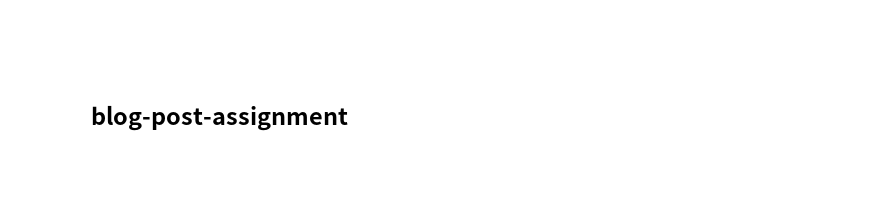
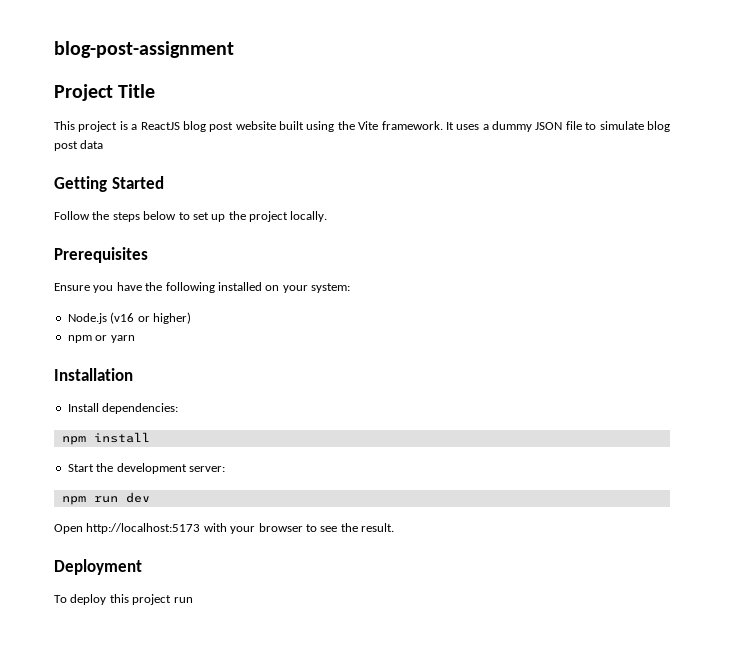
(348, 118) none -> [54,84,156,101] [54,121,671,132] [54,140,104,151] [54,176,164,192] [54,211,328,222] [54,247,148,263] [54,282,350,293] [67,312,191,324] [67,335,135,343] [54,368,133,381] [67,403,179,414] [61,432,150,445] [67,463,225,474] [61,492,150,505] [54,523,394,534] [54,559,142,575] [54,594,193,605] // Project Title // This project is a ReactJS blog post website built using the Vite framework. It uses a dummy JSON file to simulate blog post data // Getting Started // Follow the steps below to set up the project locally. // Prerequisites // Ensure you have the following installed on your system: // Node.js (v16 or higher) // npm or yarn // Installation // Install dependencies: // npm install // Start the development server: // npm run dev // Open http://localhost:5173 with your browser to see the result. // Deployment // To deploy this project run

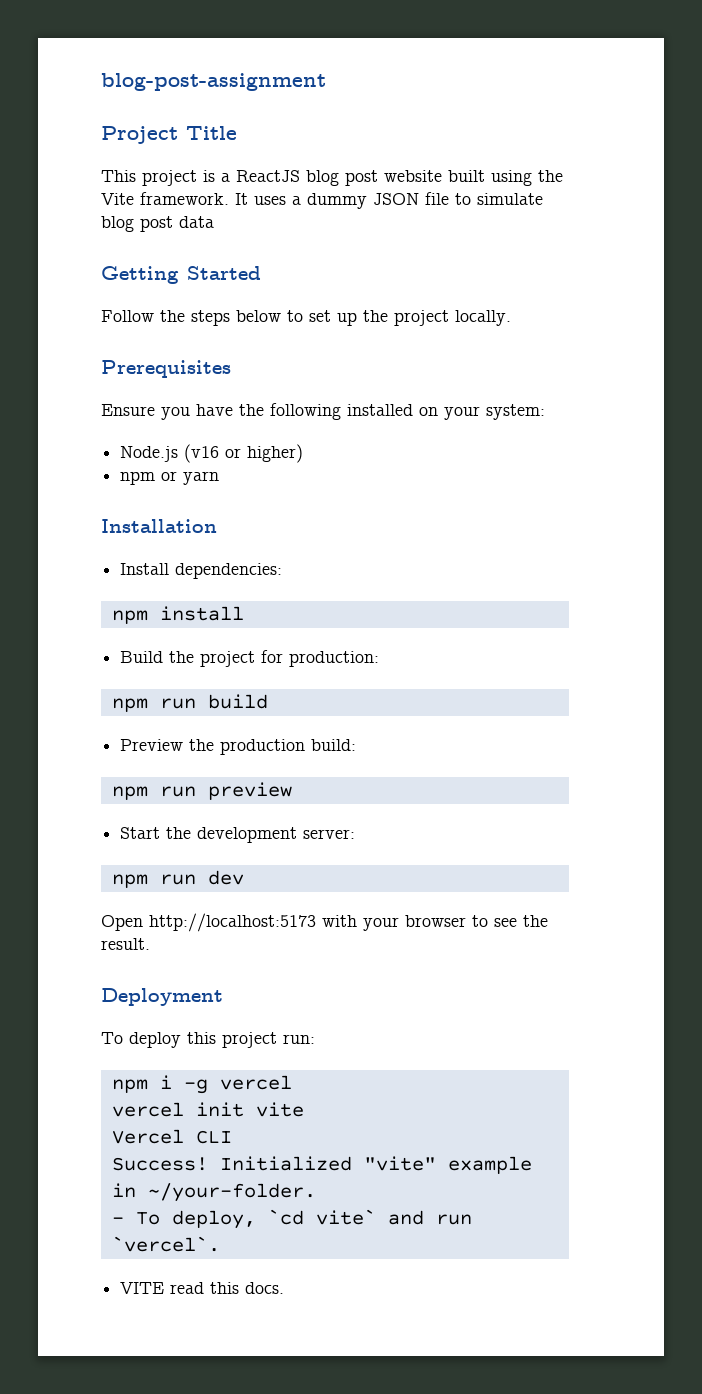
(150, 437) none -> [120,650,380,667] [111,694,268,712] [120,739,357,755] [111,782,292,800] // Build the project for production: // npm run build // Preview the production build: // npm run preview
[173,597,193,603] run -> [283,1034,315,1044] [111,1075,292,1094] [111,1102,304,1117] [111,1129,232,1144] [111,1156,532,1174] [111,1183,316,1202] [111,1209,472,1229] [111,1236,220,1252] [120,1282,285,1294] run: // npm i -g vercel // vercel init vite // Vercel CLI // Success! Initialized "vite" example in ~/your-folder. // - To deploy, `cd vite` and run `vercel`. // VITE read this docs.

